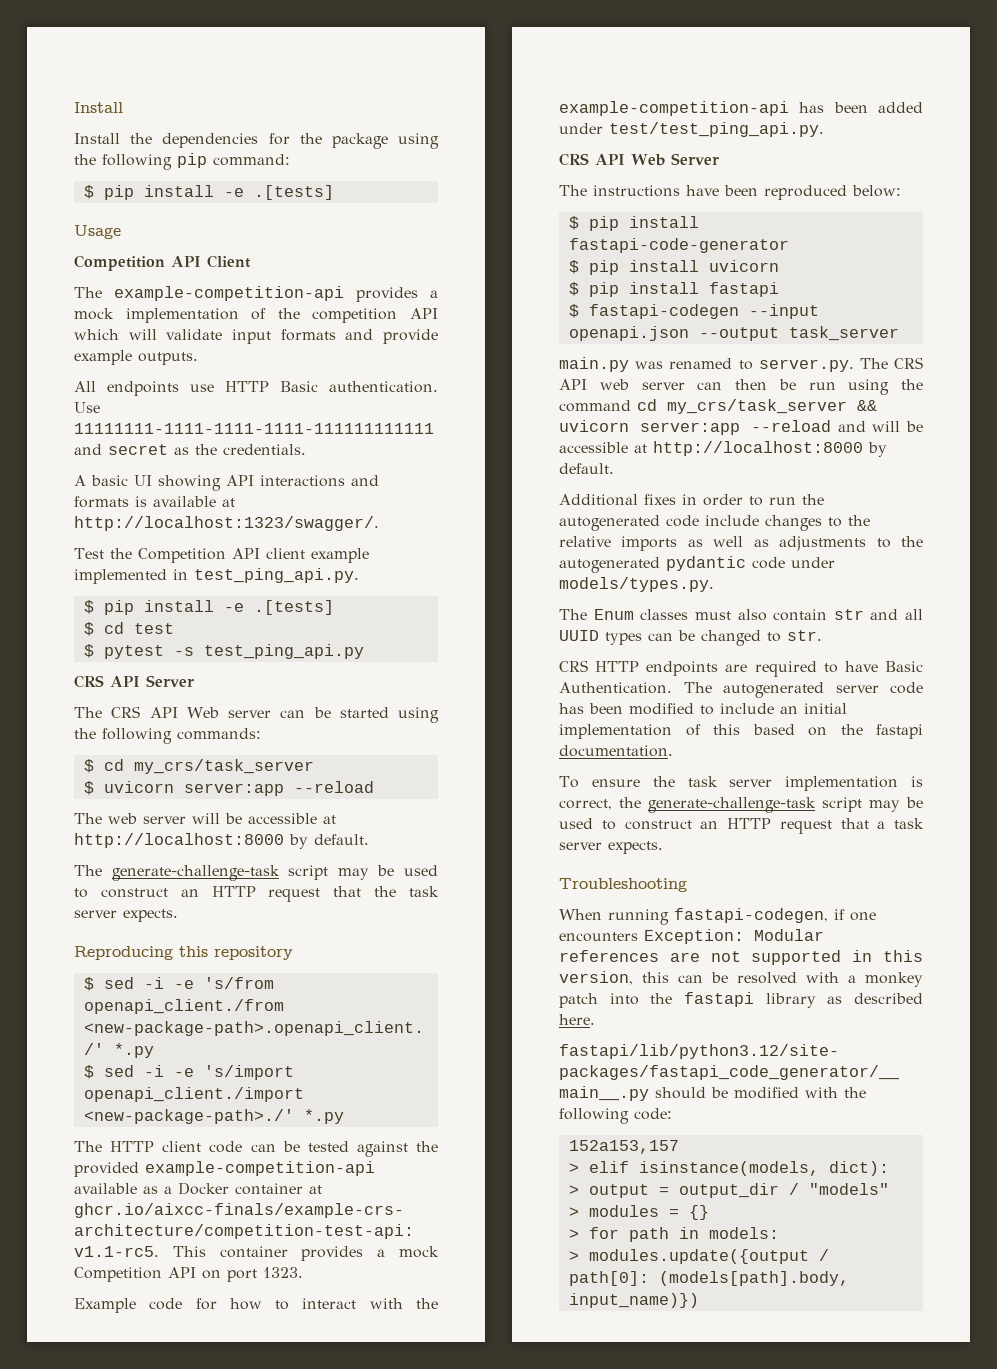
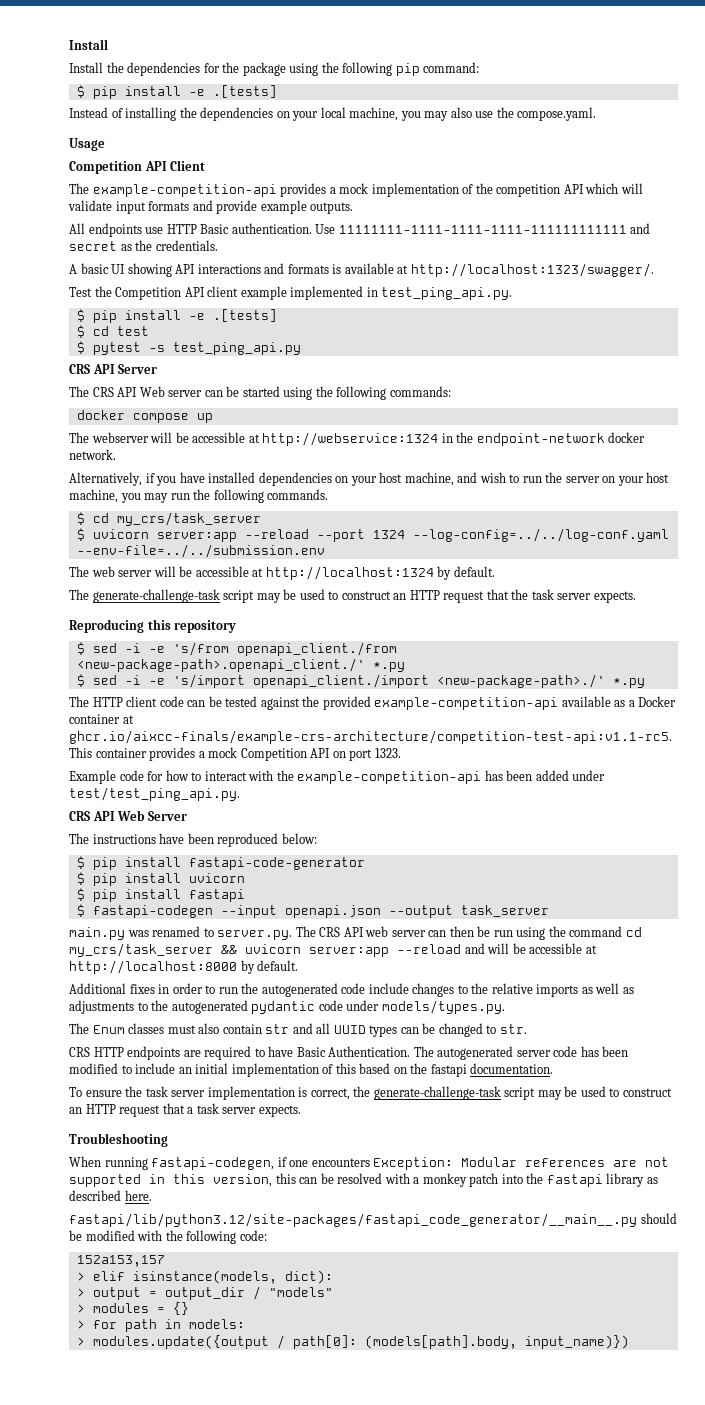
(334, 192) none -> [69,107,597,121] // Instead of installing the dependencies on your local machine, you may also use the compose.yaml.
(261, 734) none -> [76,410,213,423] [69,432,646,446] [69,449,116,460] [69,472,670,486] [69,489,329,503] // docker compose up // The webserver will be accessible at http://webservice:1324 in the endpoint-network docker network. // Alternatively, if you have installed dependencies on your host machine, and wish to run the server on your host machine, you may run the following commands.
(374, 787) none -> [316,528,669,542] [76,544,325,558] --port 1324 --log-config=../../log-conf.yaml --env-file=../../submission.env
[74,833,284,848] http://localhost:8000 -> [265,566,434,580] http://localhost:1324

